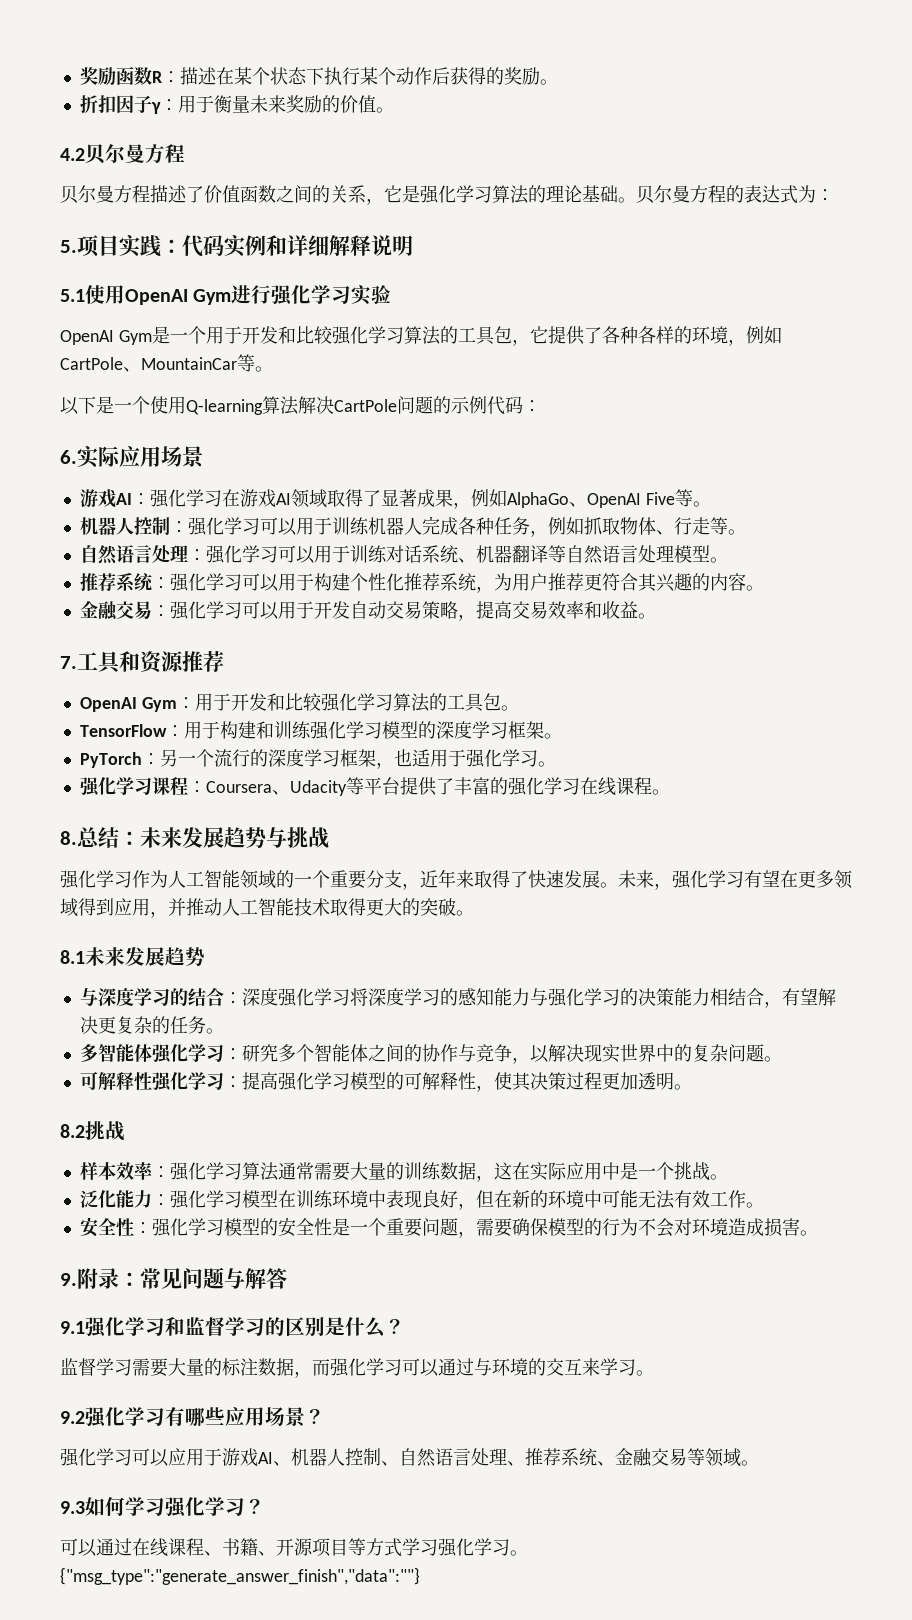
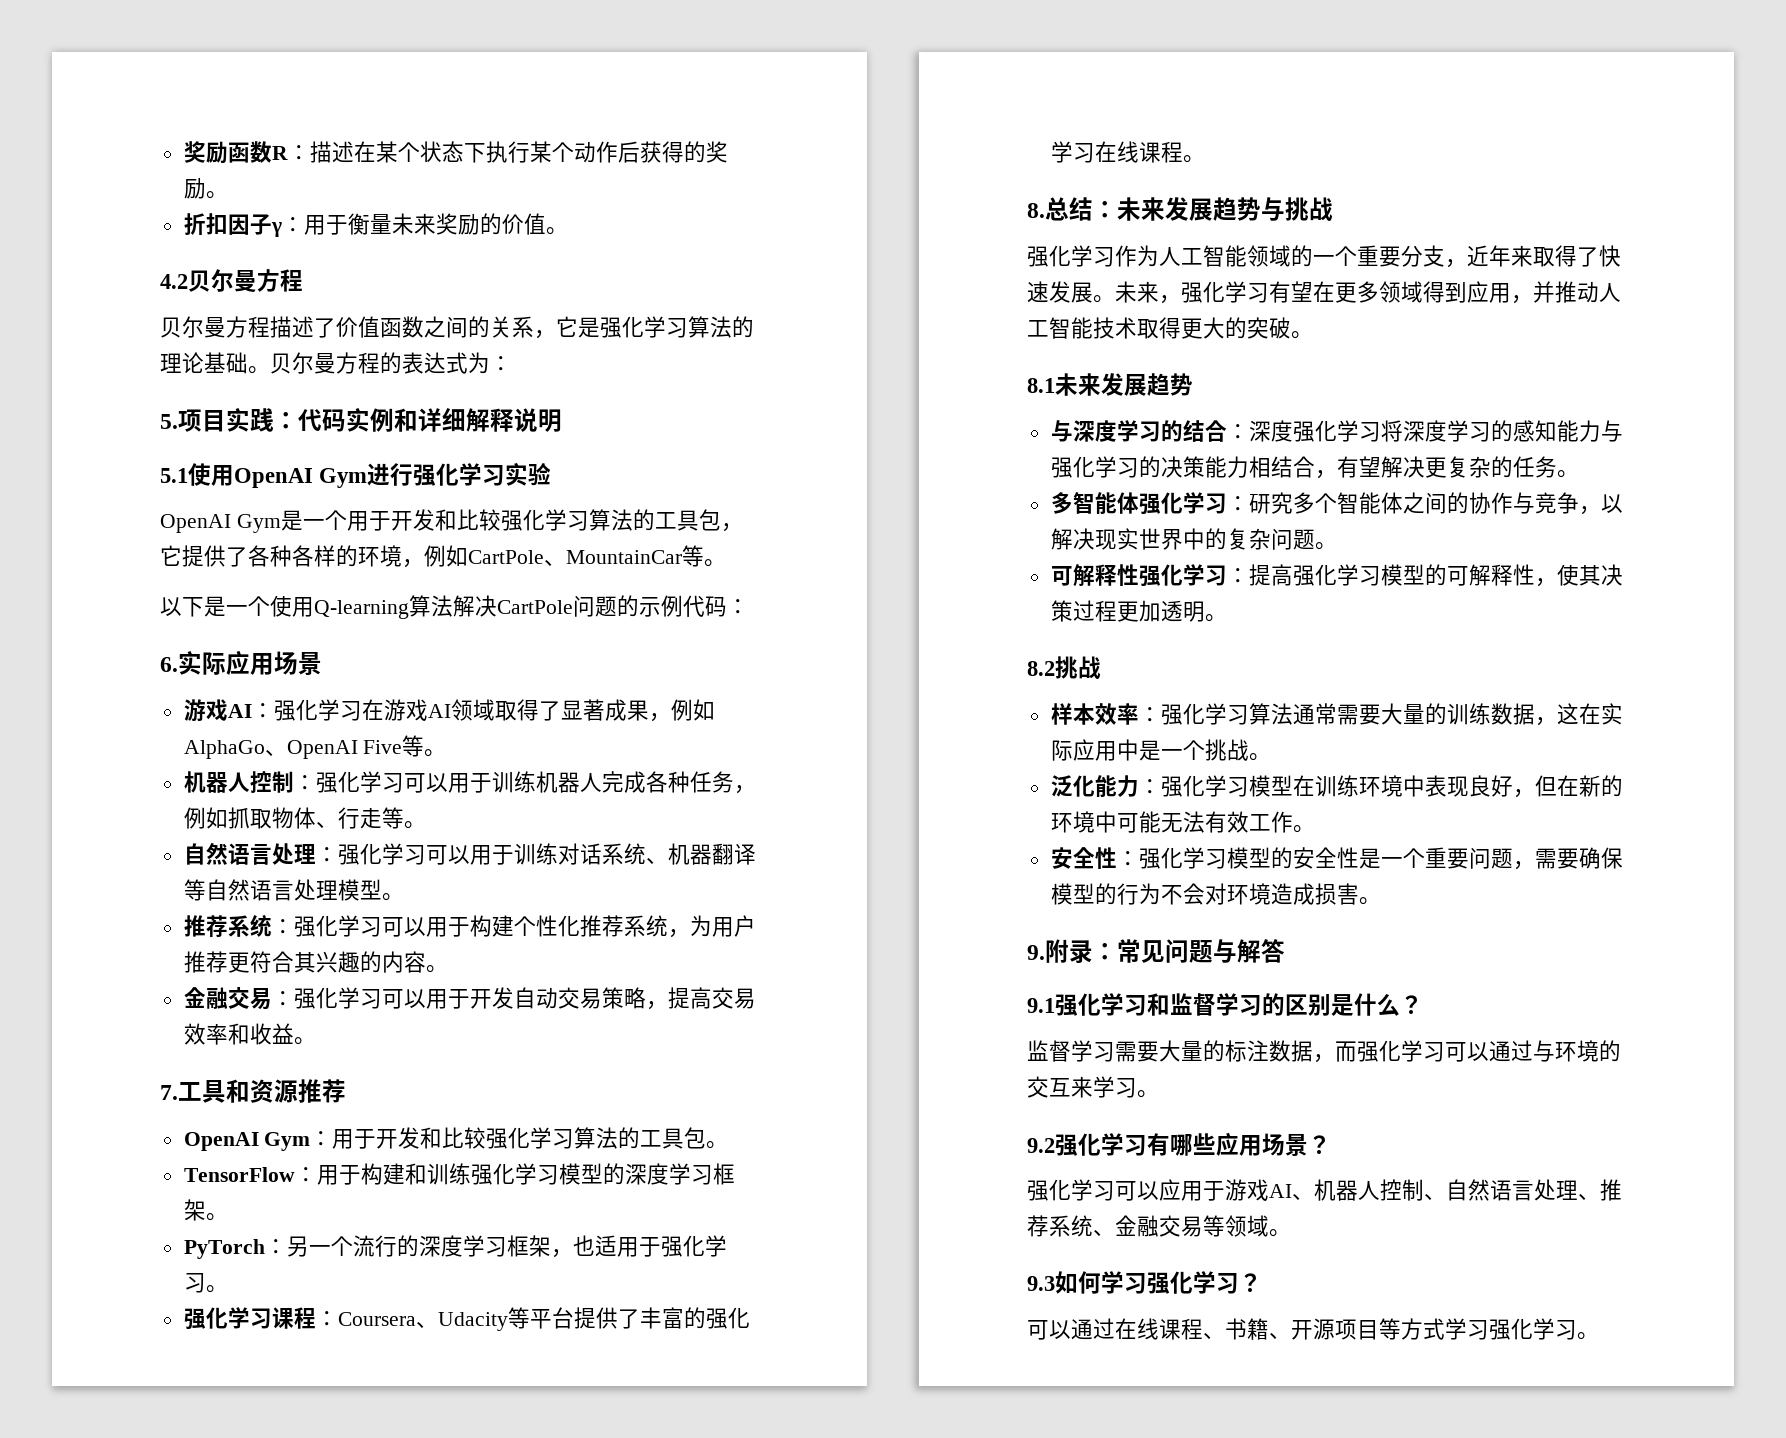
[60,1567,420,1585] {"msg_type":"generate_answer_finish","data":""} -> (1599, 1336) none

